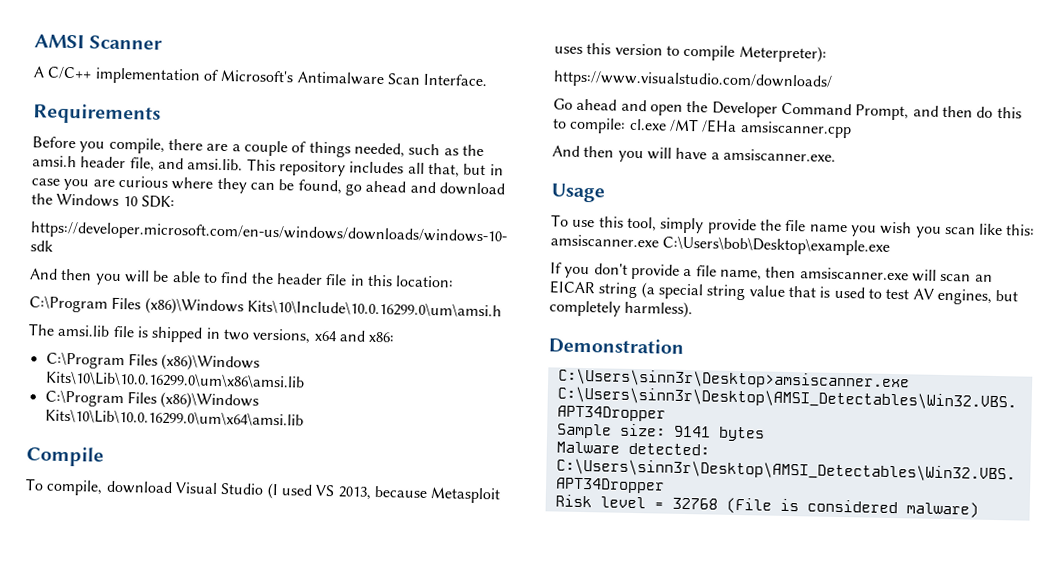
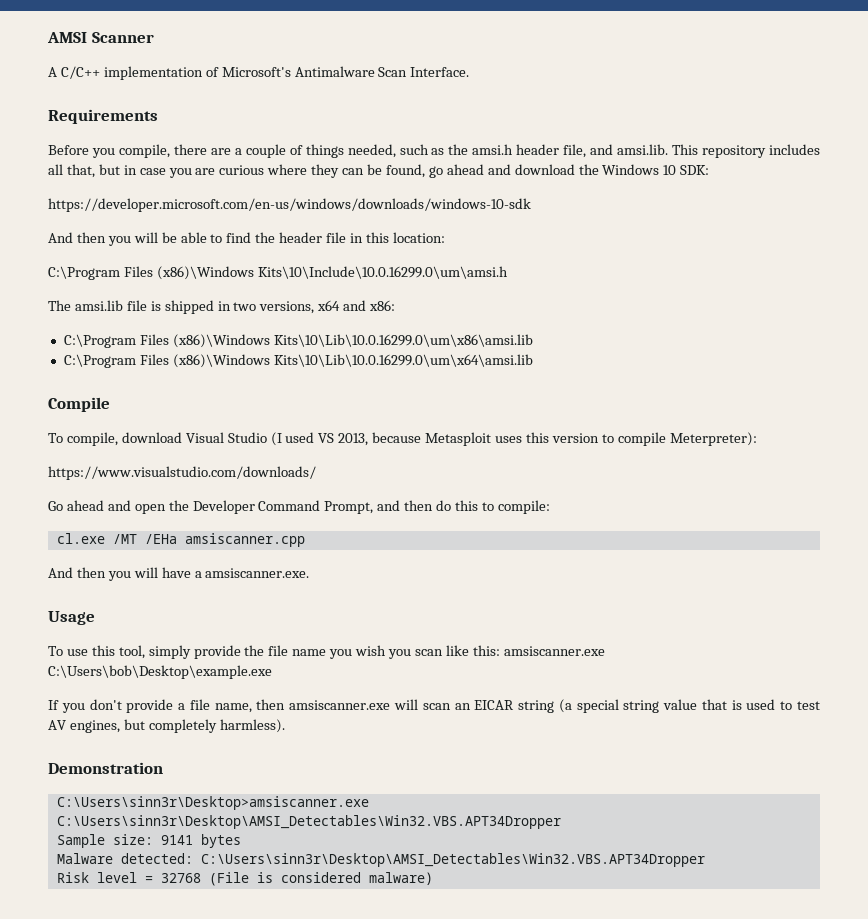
(627, 125) none -> (550, 507) //

